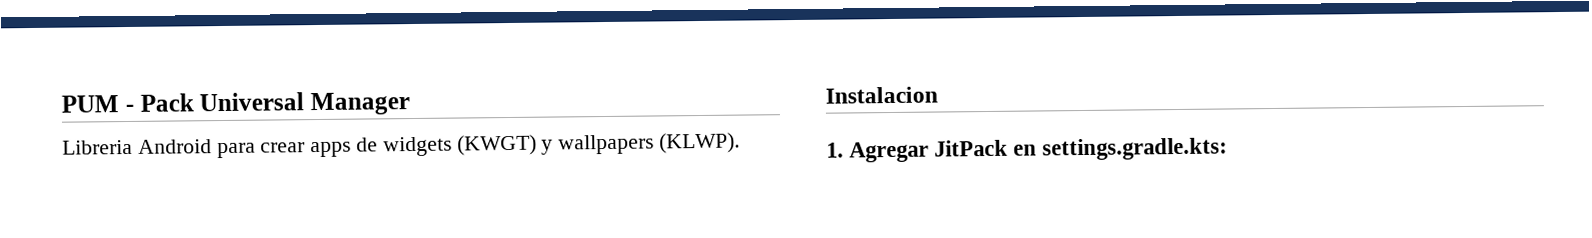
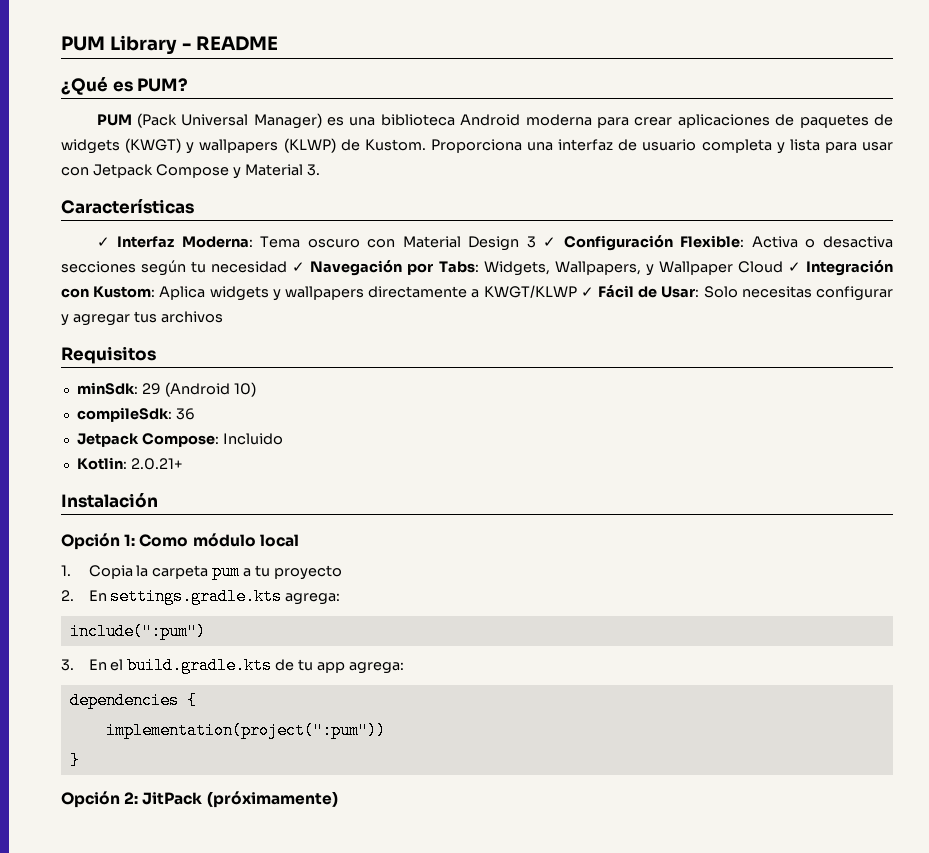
[61,92,410,116] [62,139,352,159] PUM - Pack Universal Manager // Libreria Android para crear apps -> [61,35,278,55] [61,77,189,95] [96,113,869,129] PUM Library - README // ¿Qué es PUM? // PUM (Pack Universal Manager) es una biblioteca Android moderna para crear aplicaciones de paquetes
[659,132,741,154] [825,86,938,104] [826,137,1229,163] (KLWP). // Instalacion // 1. Agregar JitPack en settings.gradle.kts: -> [283,138,893,154] [61,164,320,179] [61,199,194,214] [96,235,893,251] [61,260,893,276] [61,285,894,301] [61,311,223,326] [61,346,156,364] [76,382,256,397] [76,407,195,422] [76,433,283,447] [76,457,183,470] [61,493,158,508] [61,533,299,550] [61,563,343,580] [61,588,341,605] [69,623,206,640] [61,657,405,674] [69,692,197,709] [105,722,386,739] [69,752,80,769] [61,791,338,808] (KLWP) de Kustom. Proporciona una interfaz de usuario completa y lista para usar con Jetpack Compose y Material 3. // Características // ✓ Interfaz Moderna: Tema oscuro con Material Design 3 ✓ Configuración Flexible: Activa o desactiva secciones según tu necesidad ✓ Navegación por Tabs: Widgets, Wallpapers, y Wallpaper Cloud ✓ Integración con Kustom: Aplica widgets y wallpapers directamente a KWGT/KLWP ✓ Fácil de Usar: Solo necesitas configurar y agregar tus archivos // Requisitos // minSdk: 29 (Android 10) // compileSdk: 36 // Jetpack Compose: Incluido // Kotlin: 2.0.21+ // Instalación // Opción 1: Como módulo local // 1. Copia la carpeta pum a tu proyecto // 2. En settings.gradle.kts agrega: // include(":pum") // 3. En el build.gradle.kts de tu app agrega: // dependencies { // implementation(project(":pum")) // } // Opción 2: JitPack (próximamente)

